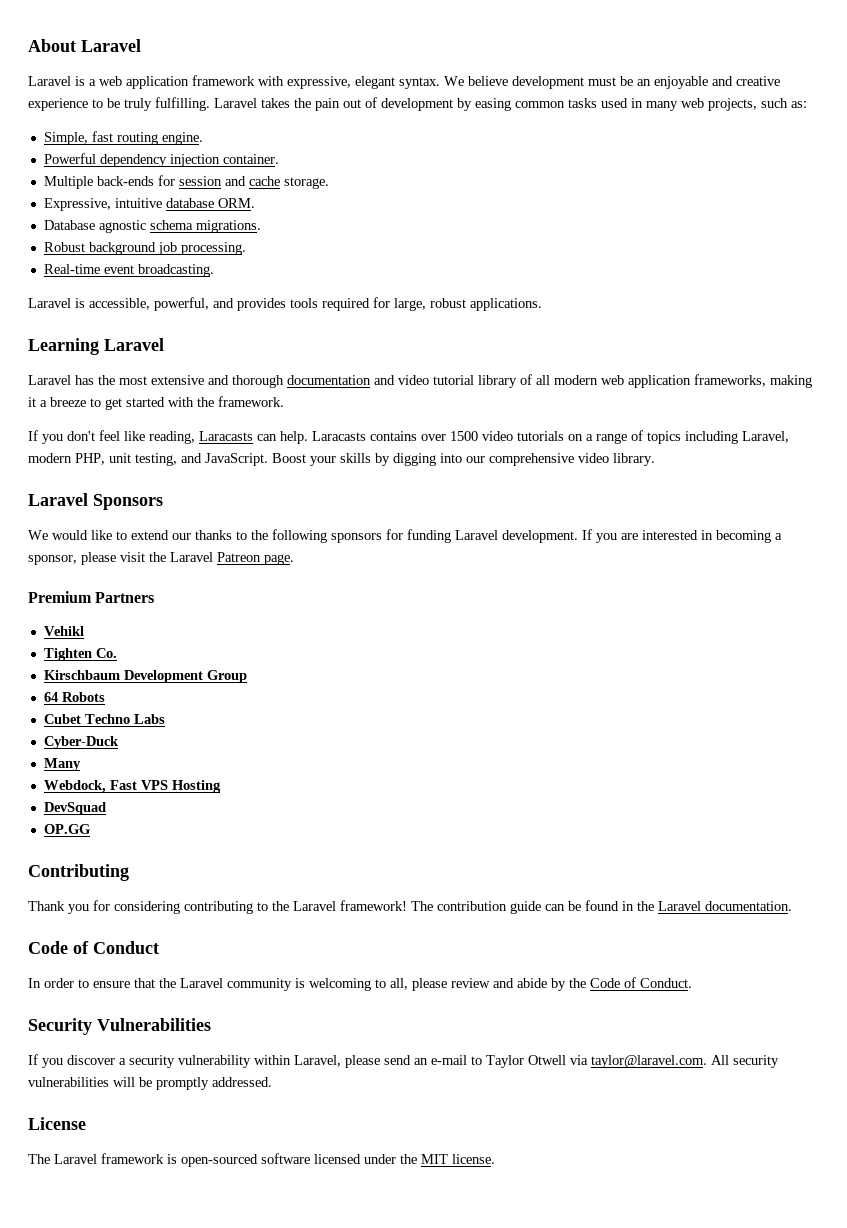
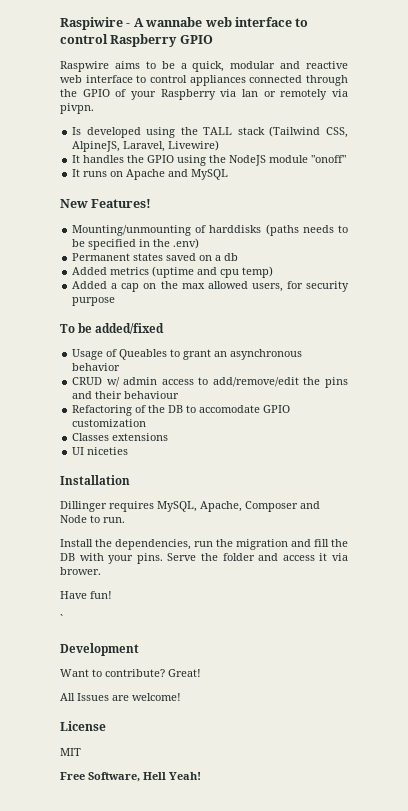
[28,39,141,52] [28,75,780,89] [28,97,807,111] [43,131,203,145] [43,153,279,167] [43,175,329,189] [43,198,255,211] [43,220,261,233] [43,242,246,255] [43,264,214,277] [28,297,542,311] [28,338,164,355] [28,374,812,388] [28,396,284,410] [28,430,789,444] [28,453,655,466] [28,493,163,510] [28,529,782,543] [28,552,294,565] [28,591,155,603] [43,626,84,636] [43,648,117,661] [43,670,247,683] [43,692,105,702] [43,714,165,724] [43,736,119,749] [43,758,81,771] [43,780,221,793] [43,802,106,815] [43,824,90,834] [28,864,129,881] [28,900,792,914] [28,941,159,954] [28,977,692,991] [28,1018,211,1035] [28,1054,779,1068] [28,1077,272,1090] [28,1117,86,1130] [28,1153,495,1167] About Laravel // Laravel is a web application framework with expressive, elegant syntax. We believe development must be an enjoyable and creative experience to be truly fulfilling. Laravel takes the pain out of development by easing common tasks used in many web projects, such as: // Simple, fast routing engine. // Powerful dependency injection container. // Multiple back-ends for session and cache storage. // Expressive, intuitive database ORM. // Database agnostic schema migrations. // Robust background job processing. // Real-time event broadcasting. // Laravel is accessible, powerful, and provides tools required for large, robust applications. // Learning Laravel // Laravel has the most extensive and thorough documentation and video tutorial library of all modern web application frameworks, making it a breeze to get started with the framework. // If you don't feel like reading, Laracasts can help. Laracasts contains over 1500 video tutorials on a range of topics including Laravel, modern PHP, unit testing, and JavaScript. Boost your skills by digging into our comprehensive video library. // Laravel Sponsors // We would like to extend our thanks to the following sponsors for funding Laravel development. If you are interested in becoming a sponsor, please visit the Laravel Patreon page. // Premium Partners // Vehikl // Tighten Co. // Kirschbaum Development Group // 64 Robots // Cubet Techno Labs // Cyber-Duck // Many // Webdock, Fast VPS Hosting // DevSquad // OP.GG // Contributing // Thank you for considering contributing to the Laravel framework! The contribution guide can be found in the Laravel documentation. // Code of Conduct // In order to ensure that the Laravel community is welcoming to all, please review and abide by the Code of Conduct. // Security Vulnerabilities // If you discover a security vulnerability within Laravel, please send an e-mail to Taylor Otwell via taylor@laravel.com. All security vulnerabilities will be promptly addressed. // License // The Laravel framework is open-sourced software licensed under the MIT license. -> [60,17,309,30] [60,34,213,47] [60,61,348,72] [60,75,348,86] [60,89,348,100] [60,103,94,114] [72,126,348,138] [72,140,220,152] [72,155,347,166] [72,169,229,180] [60,199,152,208] [72,224,349,236] [72,238,200,250] [72,253,239,261] [72,266,274,278] [72,281,349,292] [72,297,116,306] [60,323,165,334] [72,349,303,360] [72,363,121,371] [72,377,348,388] [72,391,180,399] [72,405,291,416] [72,419,147,427] [72,433,169,441] [72,447,129,455] [60,475,130,485] [60,501,320,512] [60,515,125,523] [60,539,348,550] [60,553,348,564] [60,567,101,575] [60,591,112,599] [60,614,63,623] [60,643,139,656] [60,669,201,677] [60,693,181,701] [60,721,106,731] [60,748,81,756] [60,772,201,782] Raspiwire - A wannabe web interface to control Raspberry GPIO // Raspwire aims to be a quick, modular and reactive web interface to control appliances connected through the GPIO of your Raspberry via lan or remotely via pivpn. // Is developed using the TALL stack (Tailwind CSS, AlpineJS, Laravel, Livewire) // It handles the GPIO using the NodeJS module "onoff" // It runs on Apache and MySQL // New Features! // Mounting/unmounting of harddisks (paths needs to be specified in the .env) // Permanent states saved on a db // Added metrics (uptime and cpu temp) // Added a cap on the max allowed users, for security purpose // To be added/fixed // Usage of Queables to grant an asynchronous behavior // CRUD w/ admin access to add/remove/edit the pins and their behaviour // Refactoring of the DB to accomodate GPIO customization // Classes extensions // UI niceties // Installation // Dillinger requires MySQL, Apache, Composer and Node to run. // Install the dependencies, run the migration and fill the DB with your pins. Serve the folder and access it via brower. // Have fun! // ` // Development // Want to contribute? Great! // All Issues are welcome! // License // MIT // Free Software, Hell Yeah!

